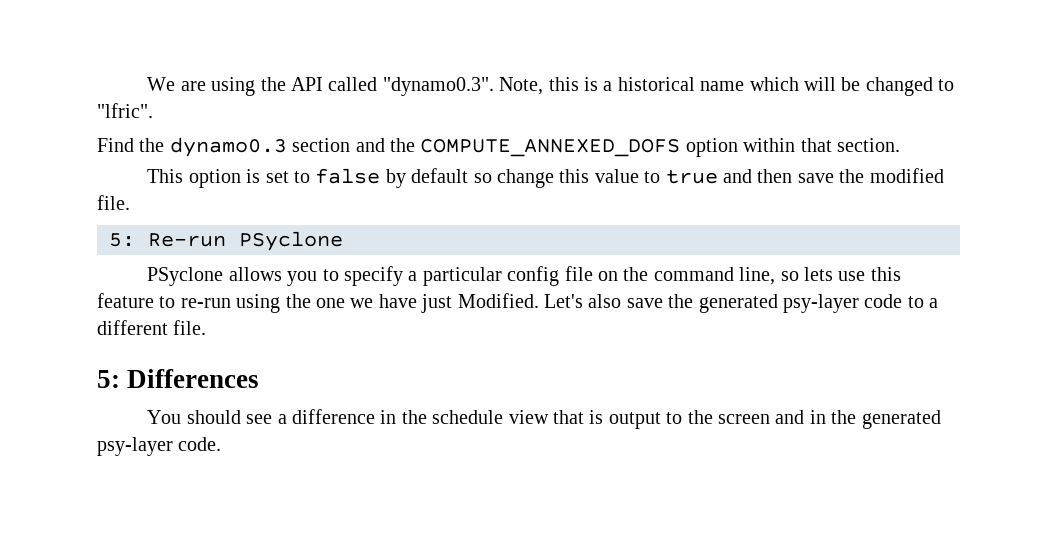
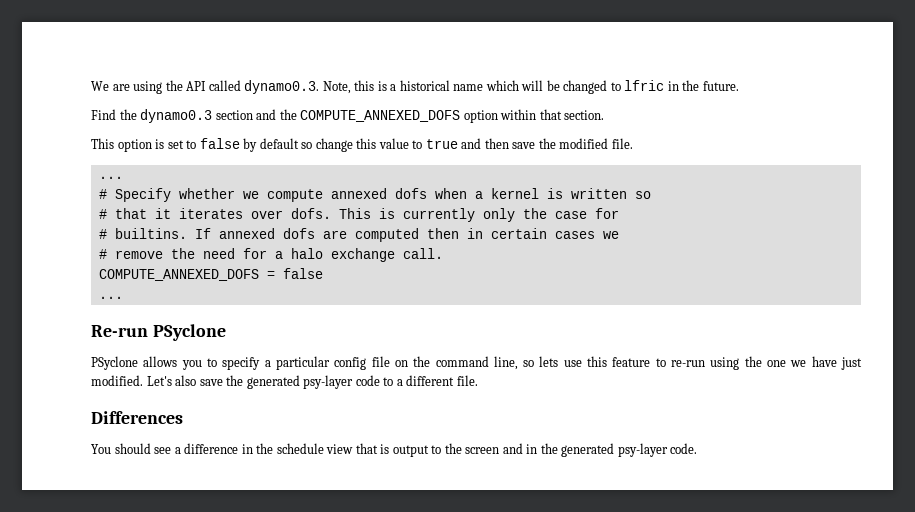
[382,77,494,96] "dynamo0.3". -> [244,80,320,94] dynamo0.3.
[97,103,153,118] "lfric". -> [624,80,739,91] lfric in the future.
[109,233,135,247] 5: -> [98,176,123,179] [98,188,651,202] [98,208,619,222] [98,228,619,242] [98,248,443,262] [98,268,323,281] [98,296,123,299] ... // # Specify whether we compute annexed dofs when a kernel is written so // # that it iterates over dofs. This is currently only the case for // # builtins. If annexed dofs are computed then in certain cases we // # remove the need for a halo exchange call. // COMPUTE_ANNEXED_DOFS = false // ... //
[457,293,539,308] Modified. -> [91,375,143,386] modified.
[97,370,120,388] 5: -> (478, 380) none

